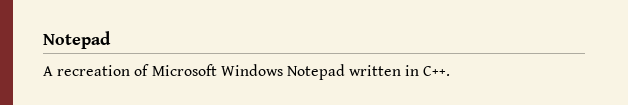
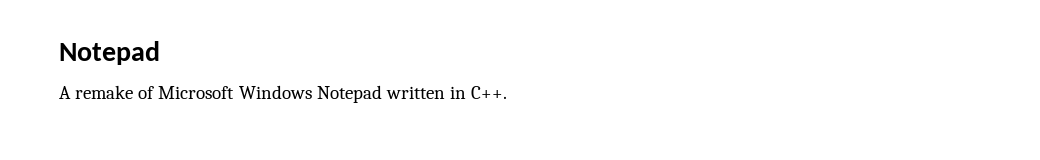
[57,65,131,76] recreation -> [75,85,134,99] remake

